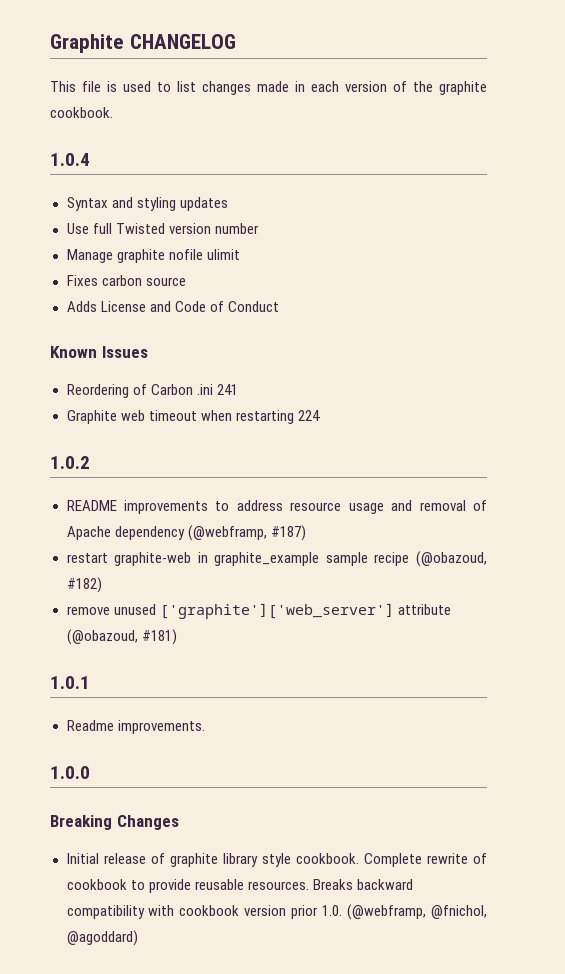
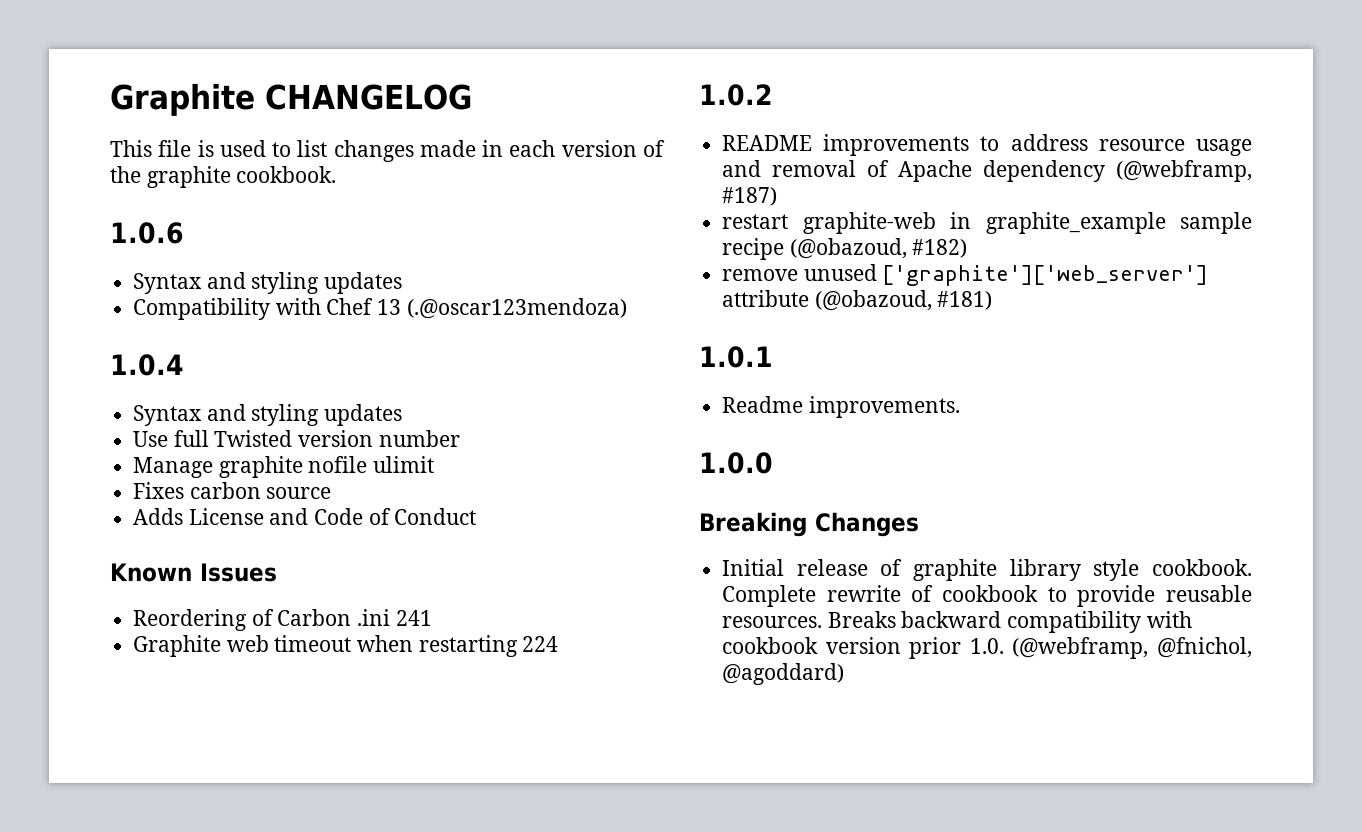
(113, 112) none -> [110,222,184,244] [133,272,403,294] [133,298,627,320] // 1.0.6 // Syntax and styling updates // Compatibility with Chef 13 (.@oscar123mendoza)

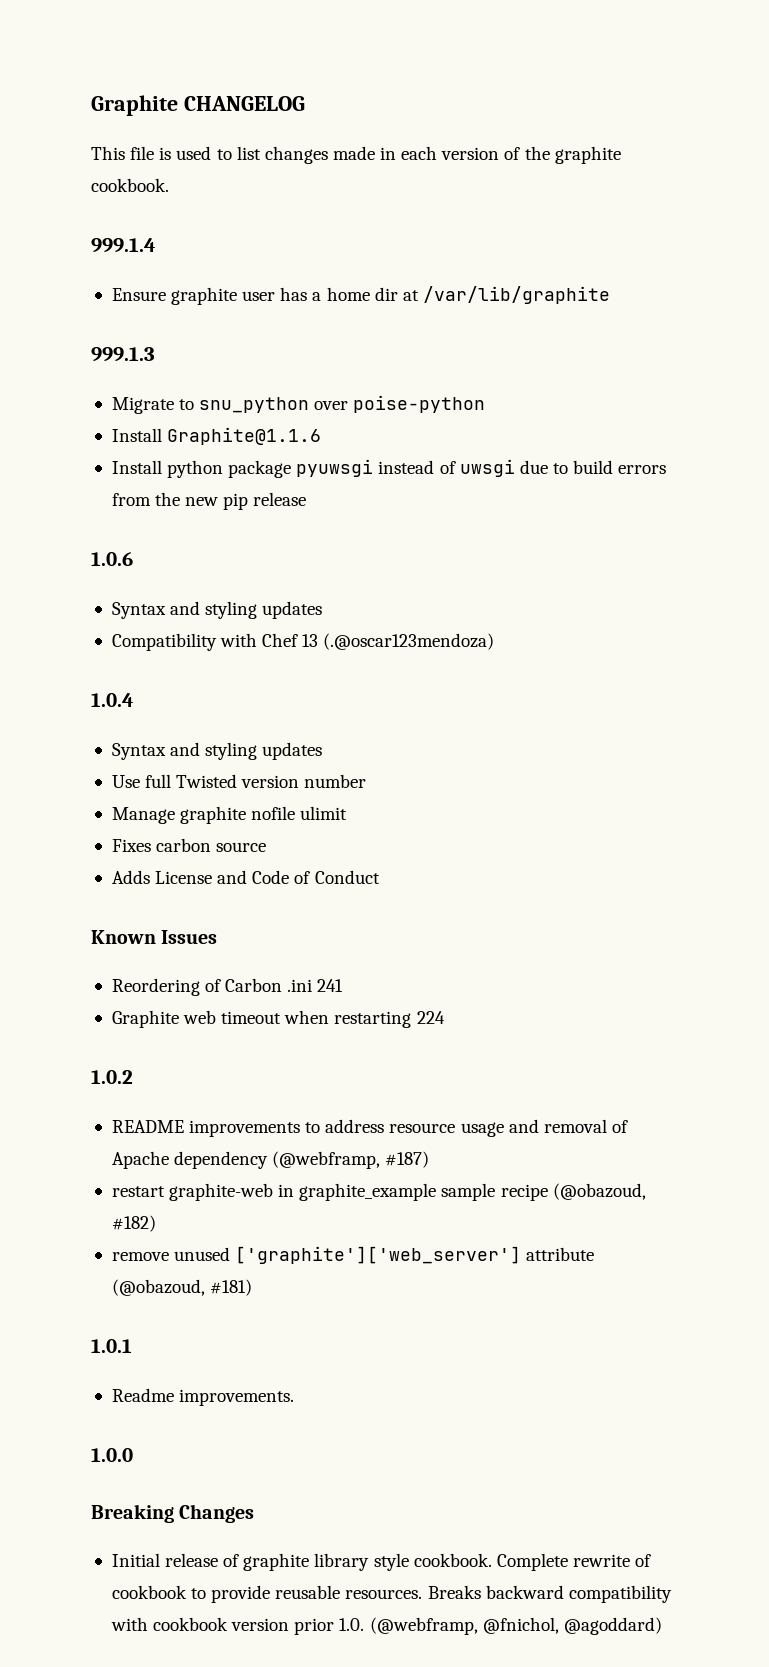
(337, 174) none -> [91,238,156,253] [111,286,610,305] [91,347,155,362] [111,395,486,414] [111,427,322,445] [111,459,667,478] [111,492,307,510] // 999.1.4 // Ensure graphite user has a home dir at /var/lib/graphite // 999.1.3 // Migrate to snu_python over poise-python // Install Graphite@1.1.6 // Install python package pyuwsgi instead of uwsgi due to build errors from the new pip release

